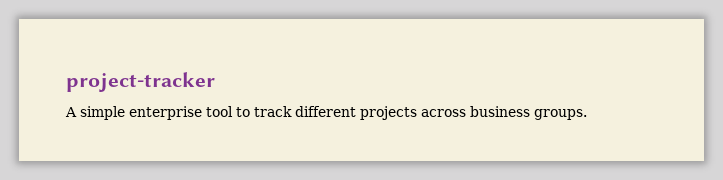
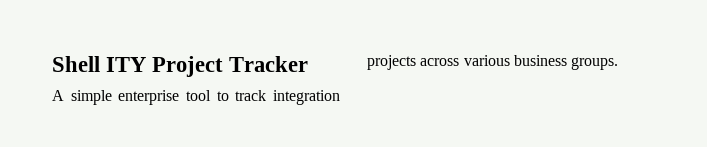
[66,72,215,92] project-tracker -> [52,56,309,77] Shell ITY Project Tracker
[295,106,356,117] different -> [273,90,341,105] integration
(466, 113) none -> [463,55,510,66] various

